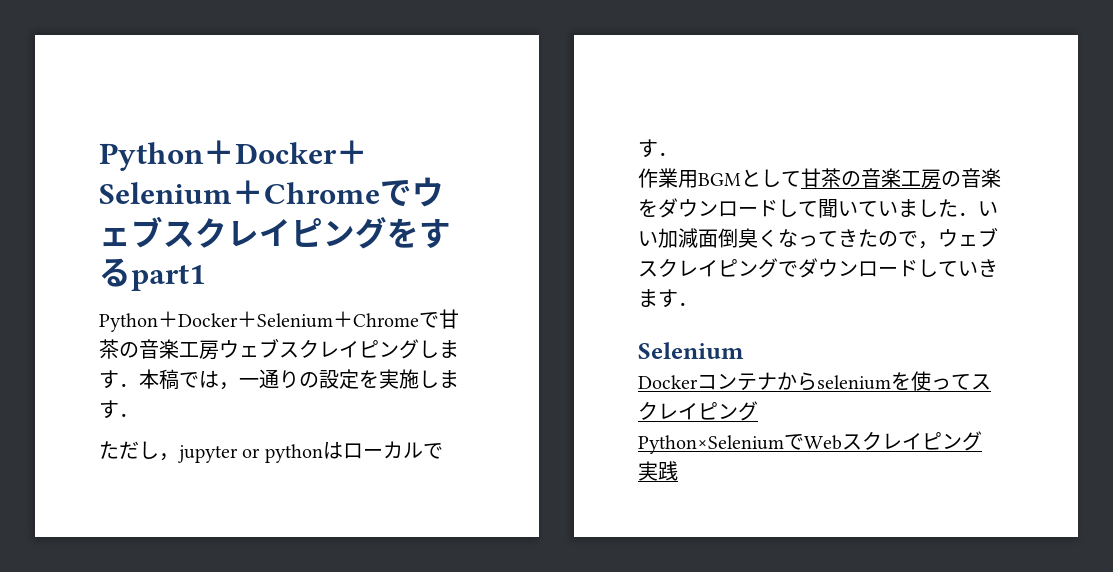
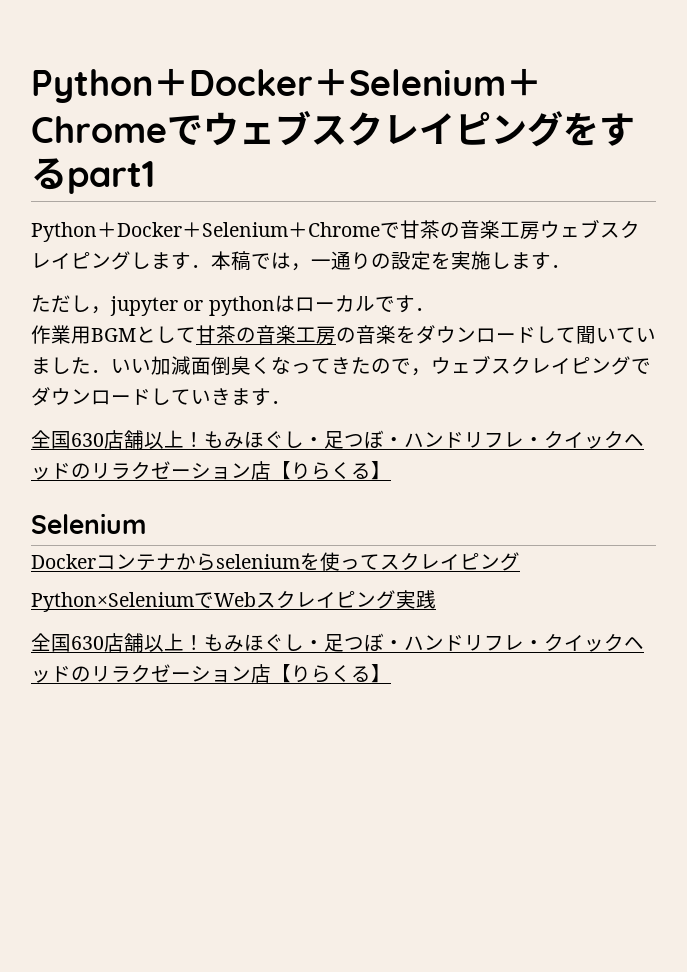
(698, 304) none -> [31,430,644,449] [31,461,391,480] // 全国630店舗以上！もみほぐし・足つぼ・ハンドリフレ・クイックヘッドのリラクゼーション店【りらくる】
(678, 471) none -> [31,633,644,652] [31,664,391,683] // 全国630店舗以上！もみほぐし・足つぼ・ハンドリフレ・クイックヘッドのリラクゼーション店【りらくる】

